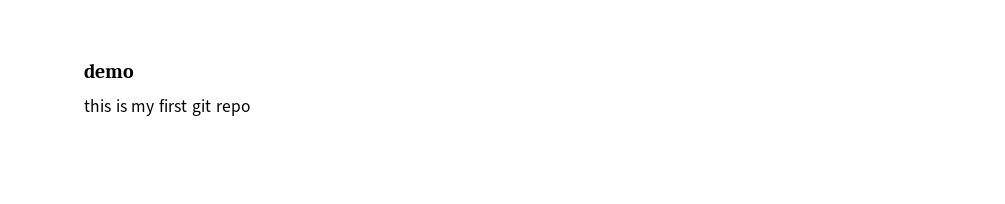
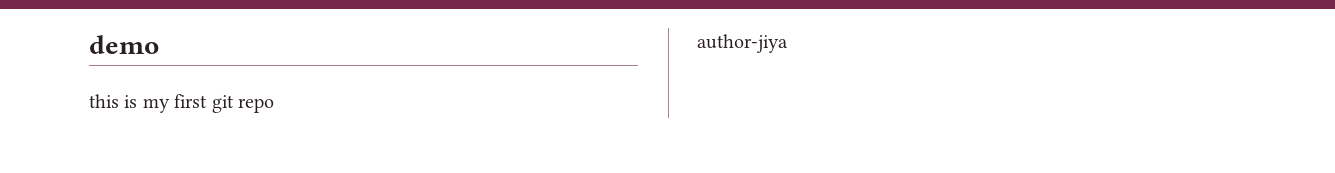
(250, 109) none -> [697,34,788,53] // author-jiya

